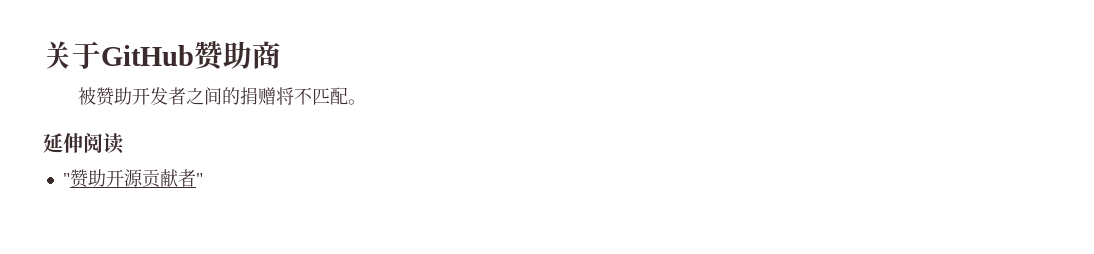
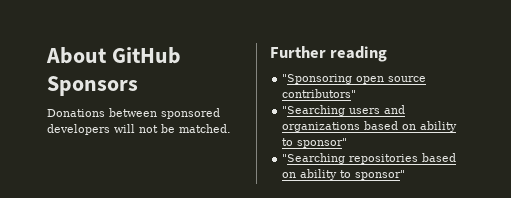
[43,41,281,71] [77,87,366,106] [43,133,124,154] [62,169,203,188] 关于GitHub赞助商 // 被赞助开发者之间的捐赠将不匹配。 // 延伸阅读 // "赞助开源贡献者" -> [46,47,181,64] [47,76,138,96] [47,108,220,119] [47,124,231,135] [270,46,388,62] [282,74,427,84] [282,89,357,98] [282,105,406,116] [282,121,458,132] [282,138,348,148] [282,153,457,164] [282,169,406,180] About GitHub Sponsors // Donations between sponsored developers will not be matched. // Further reading // "Sponsoring open source contributors" // "Searching users and organizations based on ability to sponsor" // "Searching repositories based on ability to sponsor"

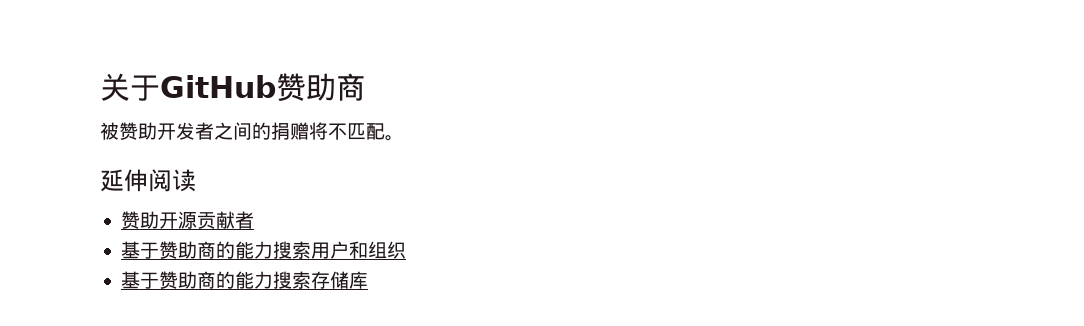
[46,47,181,64] [47,76,138,96] [47,108,220,119] [47,124,231,135] [270,46,388,62] [282,74,427,84] [282,89,357,98] [282,105,406,116] [282,121,458,132] [282,138,348,148] [282,153,457,164] [282,169,406,180] About GitHub Sponsors // Donations between sponsored developers will not be matched. // Further reading // "Sponsoring open source contributors" // "Searching users and organizations based on ability to sponsor" // "Searching repositories based on ability to sponsor" -> [100,73,366,102] [100,122,404,141] [100,169,196,192] [120,211,254,229] [120,241,406,259] [120,271,368,289] 关于GitHub赞助商 // 被赞助开发者之间的捐赠将不匹配。 // 延伸阅读 // 赞助开源贡献者 // 基于赞助商的能力搜索用户和组织 // 基于赞助商的能力搜索存储库

